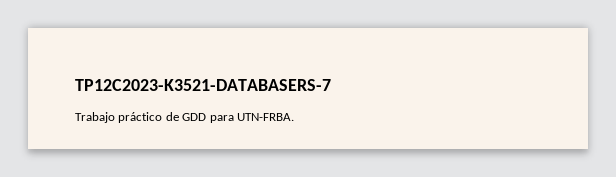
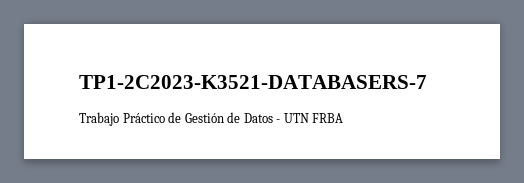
[75,79,331,91] TP12C2023-K3521-DATABASERS-7 -> [79,75,427,89] TP1-2C2023-K3521-DATABASERS-7
[118,112,294,123] práctico de GDD para UTN-FRBA. -> [122,112,344,123] Práctico de Gestión de Datos - UTN FRBA

